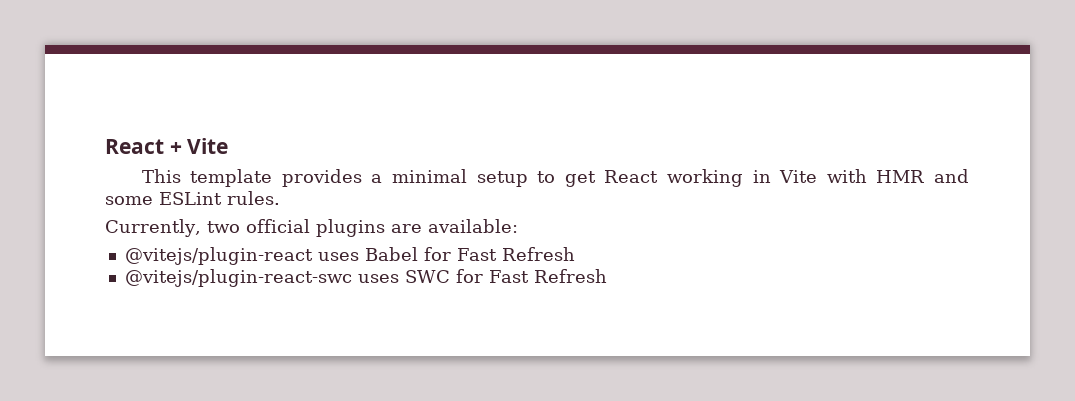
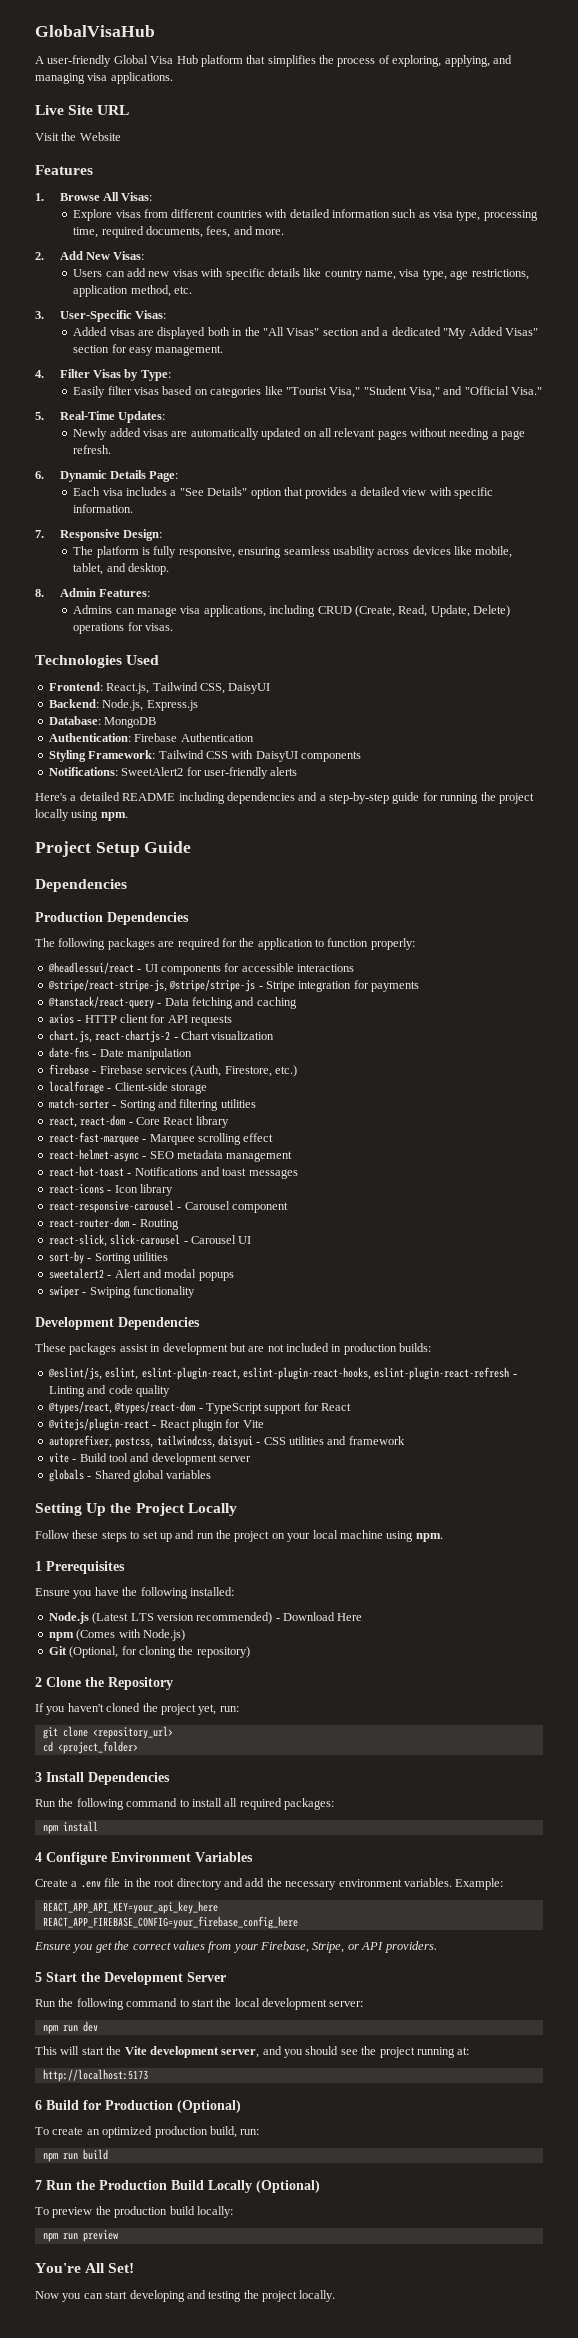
[105,138,229,154] [141,169,969,187] [105,191,280,205] [105,219,518,237] [124,247,575,265] [124,269,607,287] React + Vite // This template provides a minimal setup to get React working in Vite with HMR and some ESLint rules. // Currently, two official plugins are available: // @vitejs/plugin-react uses Babel for Fast Refresh // @vitejs/plugin-react-swc uses SWC for Fast Refresh -> [35,25,155,37] [35,55,512,67] [35,72,173,84] [35,105,130,115] [35,132,121,141] [35,165,93,175] [35,192,153,201] [73,209,538,221] [73,226,285,238] [35,251,145,260] [73,268,529,280] [73,285,193,297] [35,310,166,322] [73,327,538,339] [73,344,224,356] [35,369,171,381] [73,386,543,398] [35,411,165,423] [73,428,526,440] [73,445,112,454] [35,470,179,482] [73,487,494,499] [73,504,134,513] [35,529,162,541] [73,546,513,558] [73,563,170,575] [35,588,150,597] [73,605,511,617] [73,622,174,634] [35,655,160,668] [48,682,271,694] [48,699,198,711] [48,716,157,728] [48,733,254,742] [48,750,361,762] [48,767,298,779] [35,792,534,804] [35,809,128,821] [35,841,192,857] [35,879,127,892] [35,912,189,925] [35,938,415,950] [47,962,354,975] [47,979,419,992] [47,996,297,1009] [48,1014,232,1026] [48,1030,275,1043] [48,1047,192,1060] [48,1064,297,1077] [48,1081,207,1094] [48,1098,256,1111] [48,1115,229,1128] [48,1132,274,1145] [48,1149,293,1162] [48,1166,298,1179] [48,1184,173,1196] [48,1200,288,1213] [48,1217,179,1230] [48,1234,252,1247] [48,1251,168,1264] [48,1268,234,1281] [48,1286,195,1298] [35,1317,200,1330] [35,1343,432,1355] [47,1367,517,1380] [48,1385,170,1397] [47,1401,351,1414] [47,1418,264,1431] [48,1435,405,1448] [48,1453,251,1465] [48,1469,212,1482] [35,1503,237,1516] [35,1530,443,1542] [35,1561,125,1574] [35,1587,234,1599] [48,1612,363,1624] [48,1629,185,1641] [48,1646,250,1658] [35,1677,173,1690] [35,1703,239,1715] [42,1726,173,1739] [42,1741,138,1754] [35,1772,170,1785] [35,1798,334,1810] [42,1821,98,1834] [35,1852,253,1865] [35,1878,504,1890] [42,1901,218,1914] [42,1916,298,1929] [34,1941,437,1953] [35,1972,226,1985] [35,1998,364,2010] [42,2021,98,2034] [35,2046,470,2058] [42,2069,148,2082] [35,2100,241,2113] [35,2126,260,2138] [42,2149,108,2162] [35,2180,320,2193] [35,2206,233,2218] [42,2230,118,2242] [35,2263,135,2273] [35,2290,336,2302] GlobalVisaHub // A user-friendly Global Visa Hub platform that simplifies the process of exploring, applying, and managing visa applications. // Live Site URL // Visit the Website // Features // 1. Browse All Visas: // Explore visas from different countries with detailed information such as visa type, processing time, required documents, fees, and more. // 2. Add New Visas: // Users can add new visas with specific details like country name, visa type, age restrictions, application method, etc. // 3. User-Specific Visas: // Added visas are displayed both in the "All Visas" section and a dedicated "My Added Visas" section for easy management. // 4. Filter Visas by Type: // Easily filter visas based on categories like "Tourist Visa," "Student Visa," and "Official Visa." // 5. Real-Time Updates: // Newly added visas are automatically updated on all relevant pages without needing a page refresh. // 6. Dynamic Details Page: // Each visa includes a "See Details" option that provides a detailed view with specific information. // 7. Responsive Design: // The platform is fully responsive, ensuring seamless usability across devices like mobile, tablet, and desktop. // 8. Admin Features: // Admins can manage visa applications, including CRUD (Create, Read, Update, Delete) operations for visas. // Technologies Used // Frontend: React.js, Tailwind CSS, DaisyUI // Backend: Node.js, Express.js // Database: MongoDB // Authentication: Firebase Authentication // Styling Framework: Tailwind CSS with DaisyUI components // Notifications: SweetAlert2 for user-friendly alerts // Here's a detailed README including dependencies and a step-by-step guide for running the project locally using npm. // Project Setup Guide // Dependencies // Production Dependencies // The following packages are required for the application to function properly: // @headlessui/react - UI components for accessible interactions // @stripe/react-stripe-js, @stripe/stripe-js - Stripe integration for payments // @tanstack/react-query - Data fetching and caching // axios - HTTP client for API requests // chart.js, react-chartjs-2 - Chart visualization // date-fns - Date manipulation // firebase - Firebase services (Auth, Firestore, etc.) // localforage - Client-side storage // match-sorter - Sorting and filtering utilities // react, react-dom - Core React library // react-fast-marquee - Marquee scrolling effect // react-helmet-async - SEO metadata management // react-hot-toast - Notifications and toast messages // react-icons - Icon library // react-responsive-carousel - Carousel component // react-router-dom - Routing // react-slick, slick-carousel - Carousel UI // sort-by - Sorting utilities // sweetalert2 - Alert and modal popups // swiper - Swiping functionality // Development Dependencies // These packages assist in development but are not included in production builds: // @eslint/js, eslint, eslint-plugin-react, eslint-plugin-react-hooks, eslint-plugin-react-refresh - Linting and code quality // @types/react, @types/react-dom - TypeScript support for React // @vitejs/plugin-react - React plugin for Vite // autoprefixer, postcss, tailwindcss, daisyui - CSS utilities and framework // vite - Build tool and development server // globals - Shared global variables // Setting Up the Project Locally // Follow these steps to set up and run the project on your local machine using npm. // 1 Prerequisites // Ensure you have the following installed: // Node.js (Latest LTS version recommended) - Download Here // npm (Comes with Node.js) // Git (Optional, for cloning the repository) // 2 Clone the Repository // If you haven't cloned the project yet, run: // git clone <repository_url> // cd <project_folder> // 3 Install Dependencies // Run the following command to install all required packages: // npm install // 4 Configure Environment Variables // Create a .env file in the root directory and add the necessary environment variables. Example: // REACT_APP_API_KEY=your_api_key_here // REACT_APP_FIREBASE_CONFIG=your_firebase_config_here // Ensure you get the correct values from your Firebase, Stripe, or API providers. // 5 Start the Development Server // Run the following command to start the local development server: // npm run dev // This will start the Vite development server, and you should see the project running at: // http://localhost:5173 // 6 Build for Production (Optional) // To create an optimized production build, run: // npm run build // 7 Run the Production Build Locally (Optional) // To preview the production build locally: // npm run preview // You're All Set! // Now you can start developing and testing the project locally.

